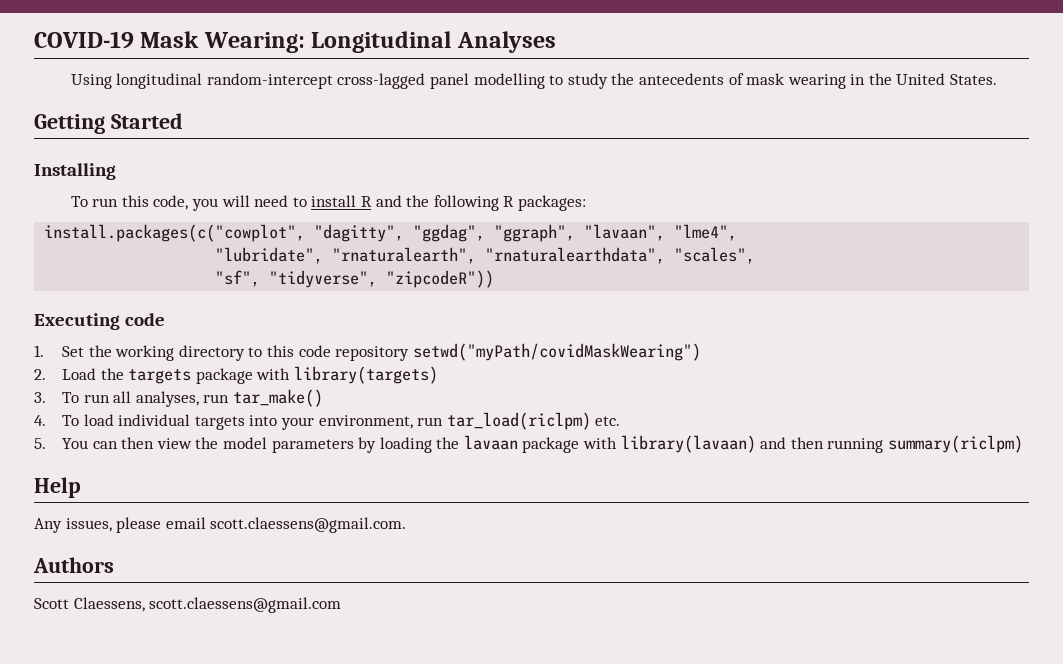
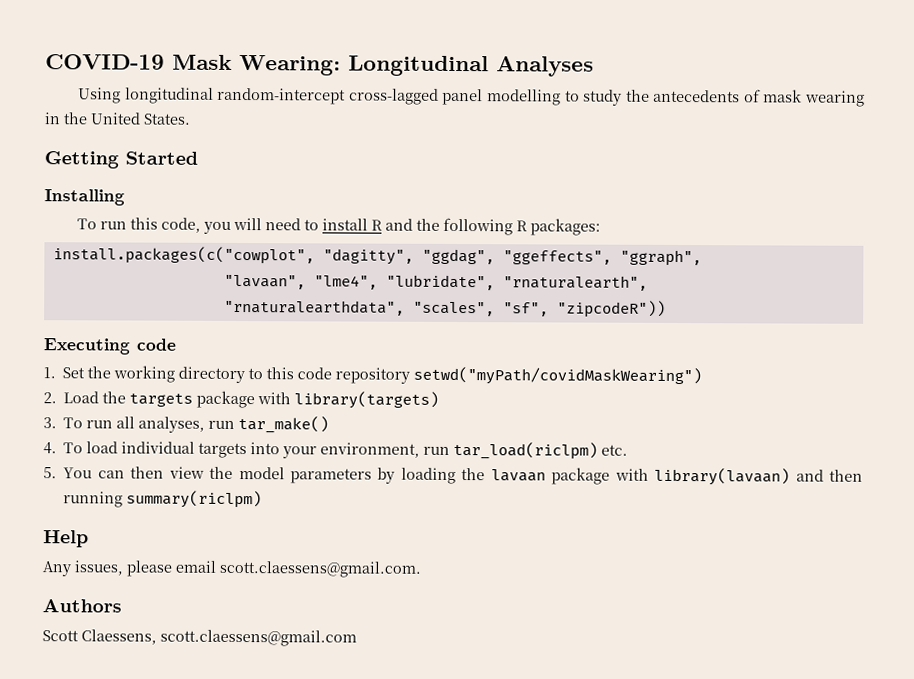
(486, 233) none -> [502,250,612,265] "ggeffects",
(576, 233) none -> (702, 258) //
(738, 232) // -> (378, 282) none
(477, 255) none -> (648, 283) //
[215,270,378,288] // "sf", "tidyverse", -> [502,302,549,317] "sf",

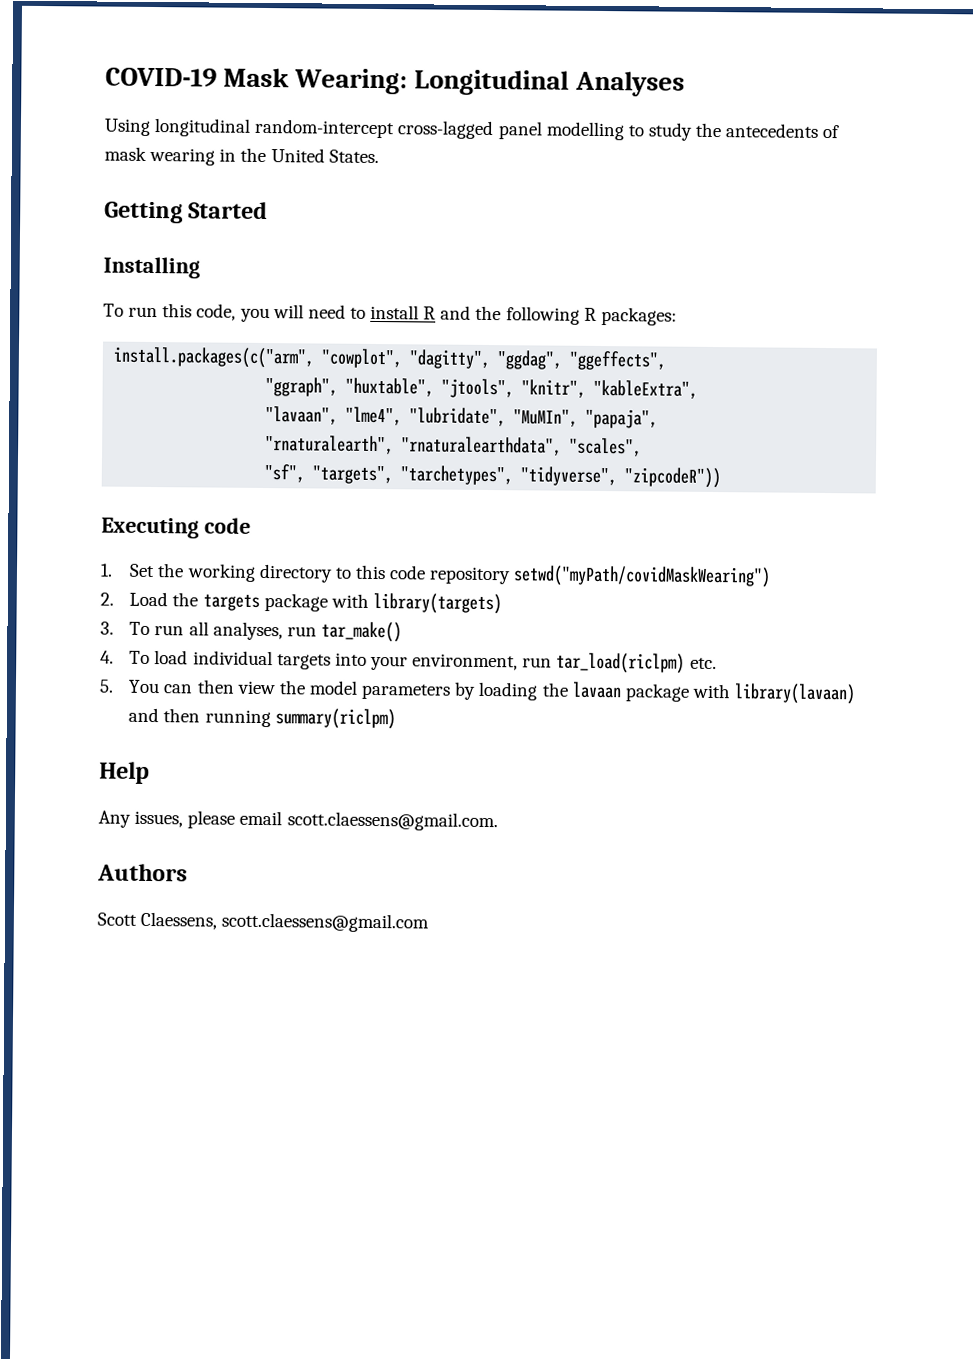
[52,246,315,265] install.packages(c("cowplot", -> [113,346,403,369] install.packages(c("arm", "cowplot",
(612, 257) none -> (667, 360) //
(702, 258) none -> [345,377,699,399] "huxtable", "jtools", "knitr", "kableExtra",
(495, 282) none -> [513,408,659,429] "MuMIn", "papaja", //
(648, 283) // -> (395, 445) none
[502,302,549,317] "sf", -> [264,464,618,487] // "sf", "targets", "tarchetypes", "tidyverse",

